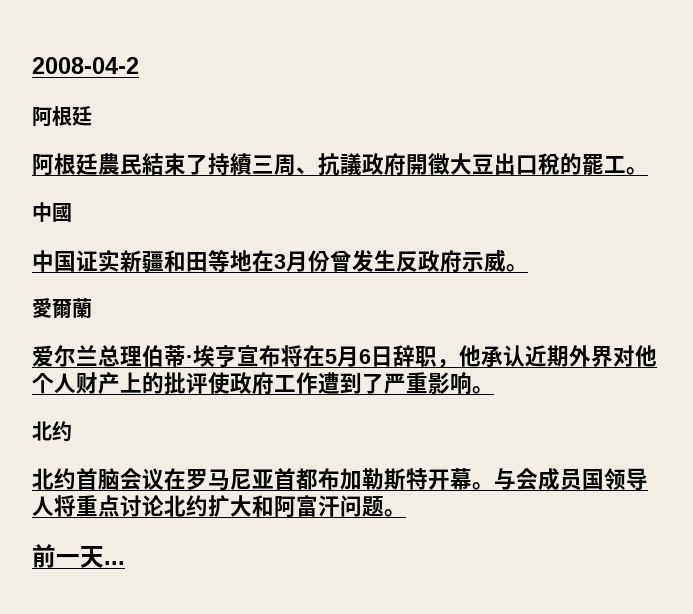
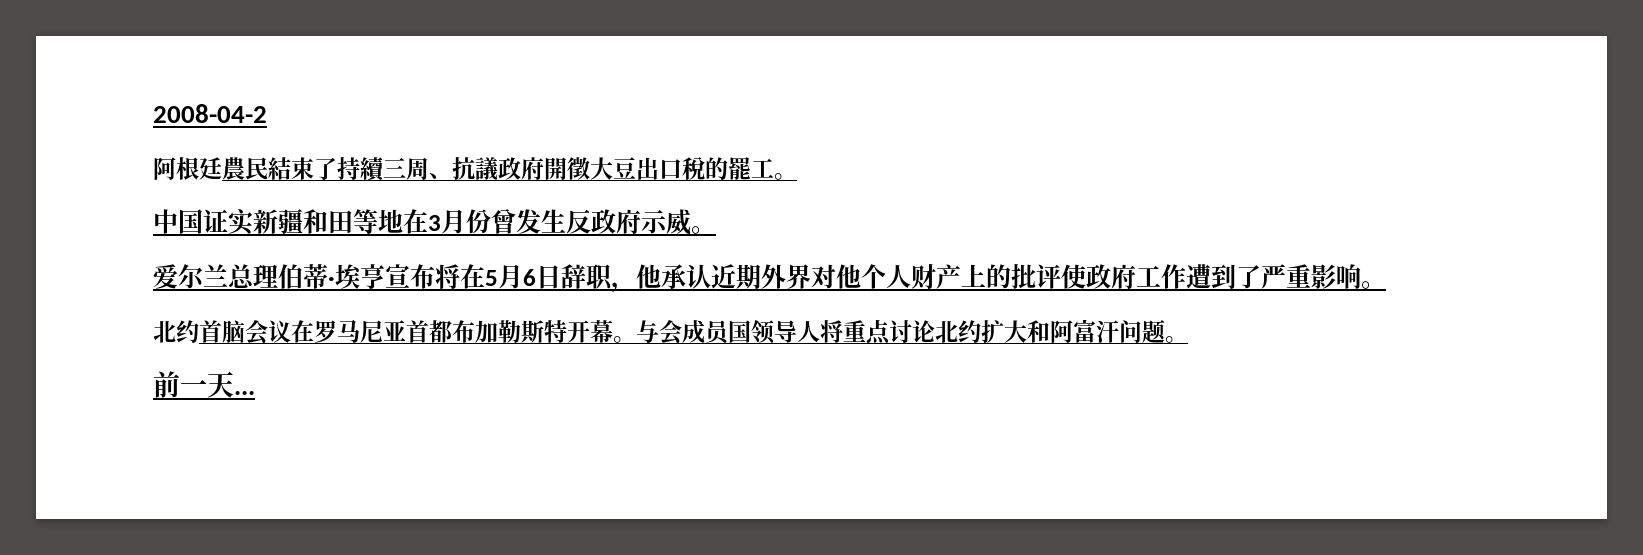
[32,153,98,176] // 阿根廷 -> (222, 168) none
[32,202,72,222] // 中國 -> (797, 176) none
[32,298,92,318] // 愛爾蘭 -> (716, 230) none
[32,468,76,490] // 北约 -> (199, 331) none

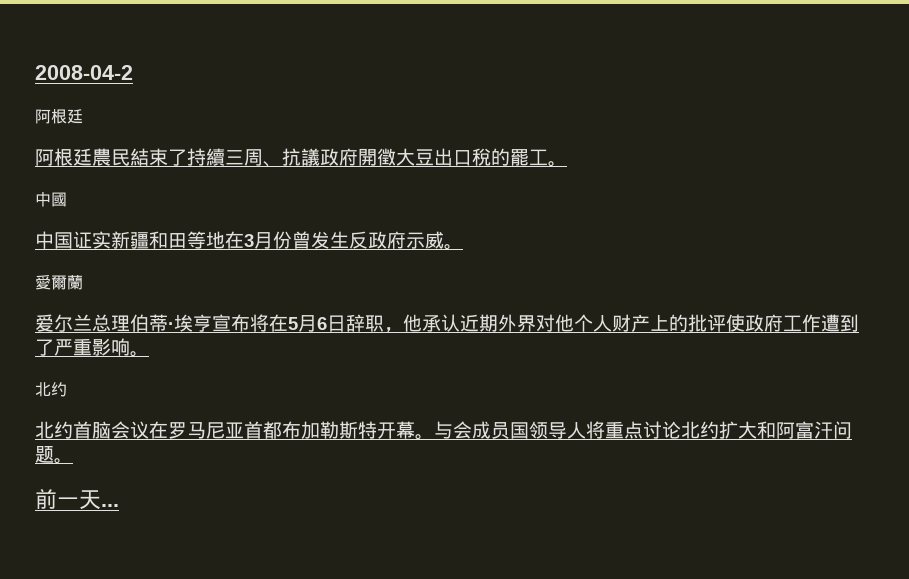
(222, 168) none -> [35,148,92,166] // 阿根廷
(797, 176) none -> [35,192,67,207] // 中國
(716, 230) none -> [35,275,83,290] // 愛爾蘭
(199, 331) none -> [35,421,73,439] // 北约

